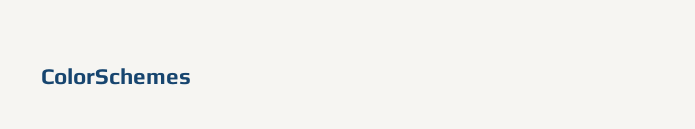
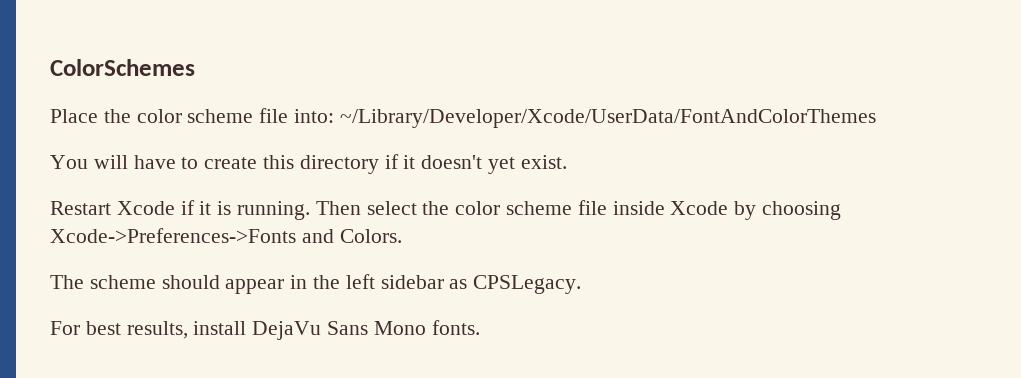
(191, 76) none -> [50,108,876,128] [50,154,567,174] [50,200,842,220] [50,228,402,243] [50,274,582,294] [50,320,480,340] // Place the color scheme file into: ~/Library/Developer/Xcode/UserData/FontAndColorThemes // You will have to create this directory if it doesn't yet exist. // Restart Xcode if it is running. Then select the color scheme file inside Xcode by choosing Xcode->Preferences->Fonts and Colors. // The scheme should appear in the left sidebar as CPSLegacy. // For best results, install DejaVu Sans Mono fonts.

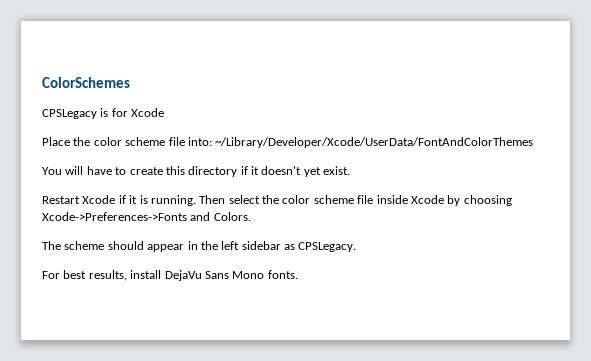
(195, 67) none -> [42,108,165,119] // CPSLegacy is for Xcode

